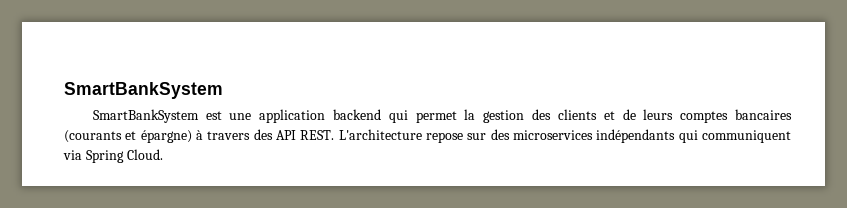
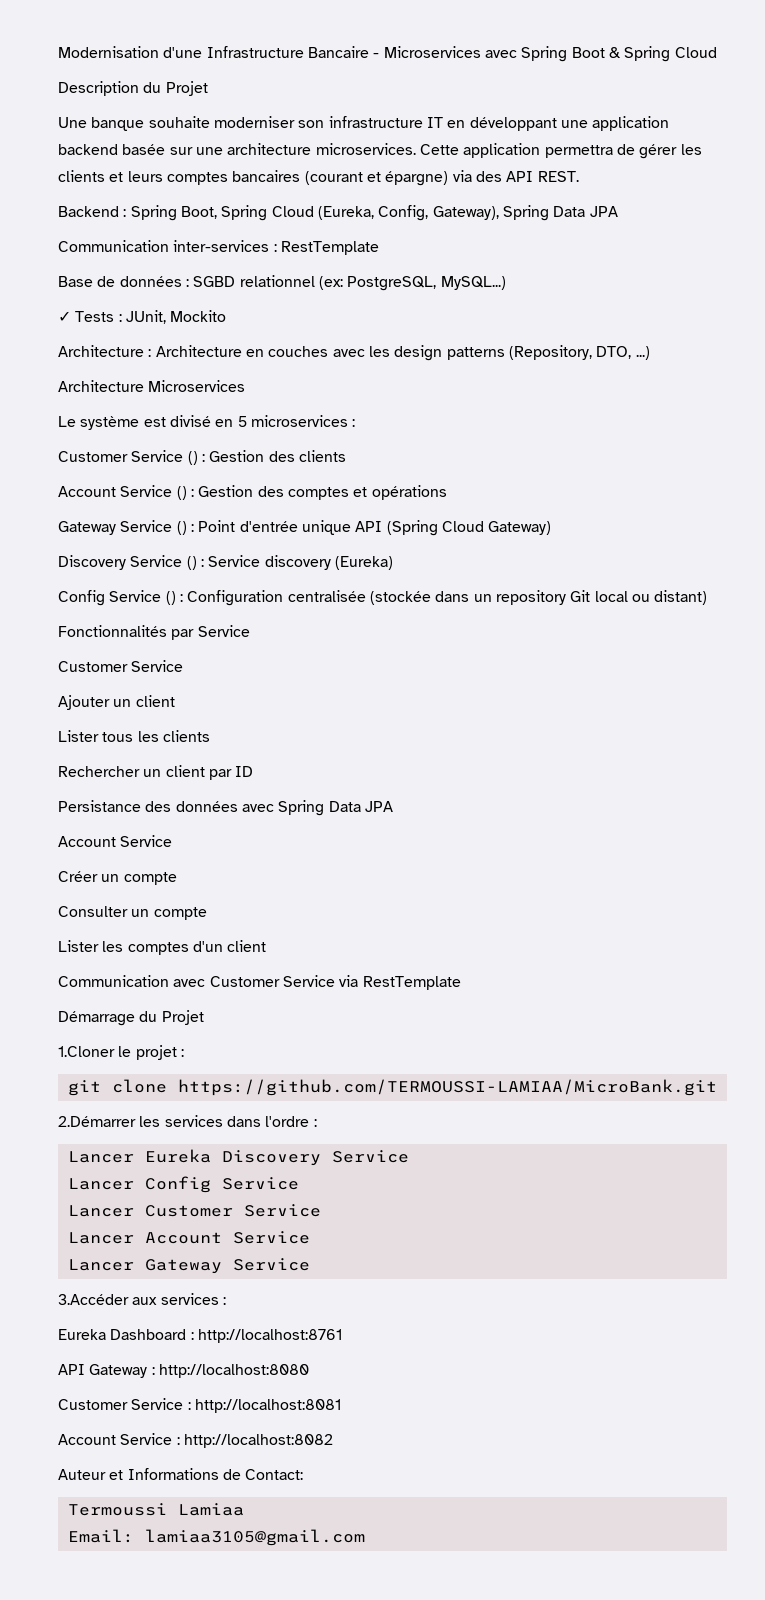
[64,82,223,99] [92,109,552,123] SmartBankSystem // SmartBankSystem est une application backend qui permet la gestion des -> [58,46,717,62] [58,81,208,96] [58,116,670,131] [58,143,702,159] Modernisation d'une Infrastructure Bancaire - Microservices avec Spring Boot & Spring Cloud // Description du Projet // Une banque souhaite moderniser son infrastructure IT en développant une application backend basée sur une architecture microservices. Cette application permettra de gérer les
[622,109,636,120] de -> (124, 177) none
[64,130,122,143] (courants -> [304,171,363,185] (courant
[196,130,251,140] à travers -> [452,170,472,182] via
[338,129,792,143] [63,149,163,163] L'architecture repose sur des microservices indépendants qui communiquent via Spring Cloud. -> [58,205,618,221] [58,240,379,255] [58,275,506,291] [58,310,227,324] [58,345,650,361] [58,380,246,392] [58,415,356,430] [58,450,346,465] [58,485,447,500] [58,520,552,536] [58,555,393,570] [58,590,708,606] [58,625,250,640] [58,660,184,672] [58,695,175,710] [58,730,210,742] [58,765,254,780] [58,800,393,816] [58,835,173,847] [58,871,177,885] [58,906,207,920] [58,940,267,955] [58,975,461,990] [58,1010,204,1026] [58,1045,184,1060] [67,1079,717,1096] [58,1115,317,1127] [67,1149,409,1166] [67,1176,299,1193] [67,1204,321,1217] [67,1231,310,1244] [67,1258,310,1274] [58,1293,226,1305] [58,1329,342,1343] [58,1364,309,1378] [58,1398,341,1413] [58,1433,333,1448] [58,1468,304,1480] [67,1503,244,1516] [67,1529,365,1546] // Backend : Spring Boot, Spring Cloud (Eureka, Config, Gateway), Spring Data JPA // Communication inter-services : RestTemplate // Base de données : SGBD relationnel (ex: PostgreSQL, MySQL...) // ✓ Tests : JUnit, Mockito // Architecture : Architecture en couches avec les design patterns (Repository, DTO, ...) // Architecture Microservices // Le système est divisé en 5 microservices : // Customer Service () : Gestion des clients // Account Service () : Gestion des comptes et opérations // Gateway Service () : Point d'entrée unique API (Spring Cloud Gateway) // Discovery Service () : Service discovery (Eureka) // Config Service () : Configuration centralisée (stockée dans un repository Git local ou distant) // Fonctionnalités par Service // Customer Service // Ajouter un client // Lister tous les clients // Rechercher un client par ID // Persistance des données avec Spring Data JPA // Account Service // Créer un compte // Consulter un compte // Lister les comptes d'un client // Communication avec Customer Service via RestTemplate // Démarrage du Projet // 1.Cloner le projet : // git clone https://github.com/TERMOUSSI-LAMIAA/MicroBank.git // 2.Démarrer les services dans l'ordre : // Lancer Eureka Discovery Service // Lancer Config Service // Lancer Customer Service // Lancer Account Service // Lancer Gateway Service // 3.Accéder aux services : // Eureka Dashboard : http://localhost:8761 // API Gateway : http://localhost:8080 // Customer Service : http://localhost:8081 // Account Service : http://localhost:8082 // Auteur et Informations de Contact: // Termoussi Lamiaa // Email: lamiaa3105@gmail.com

